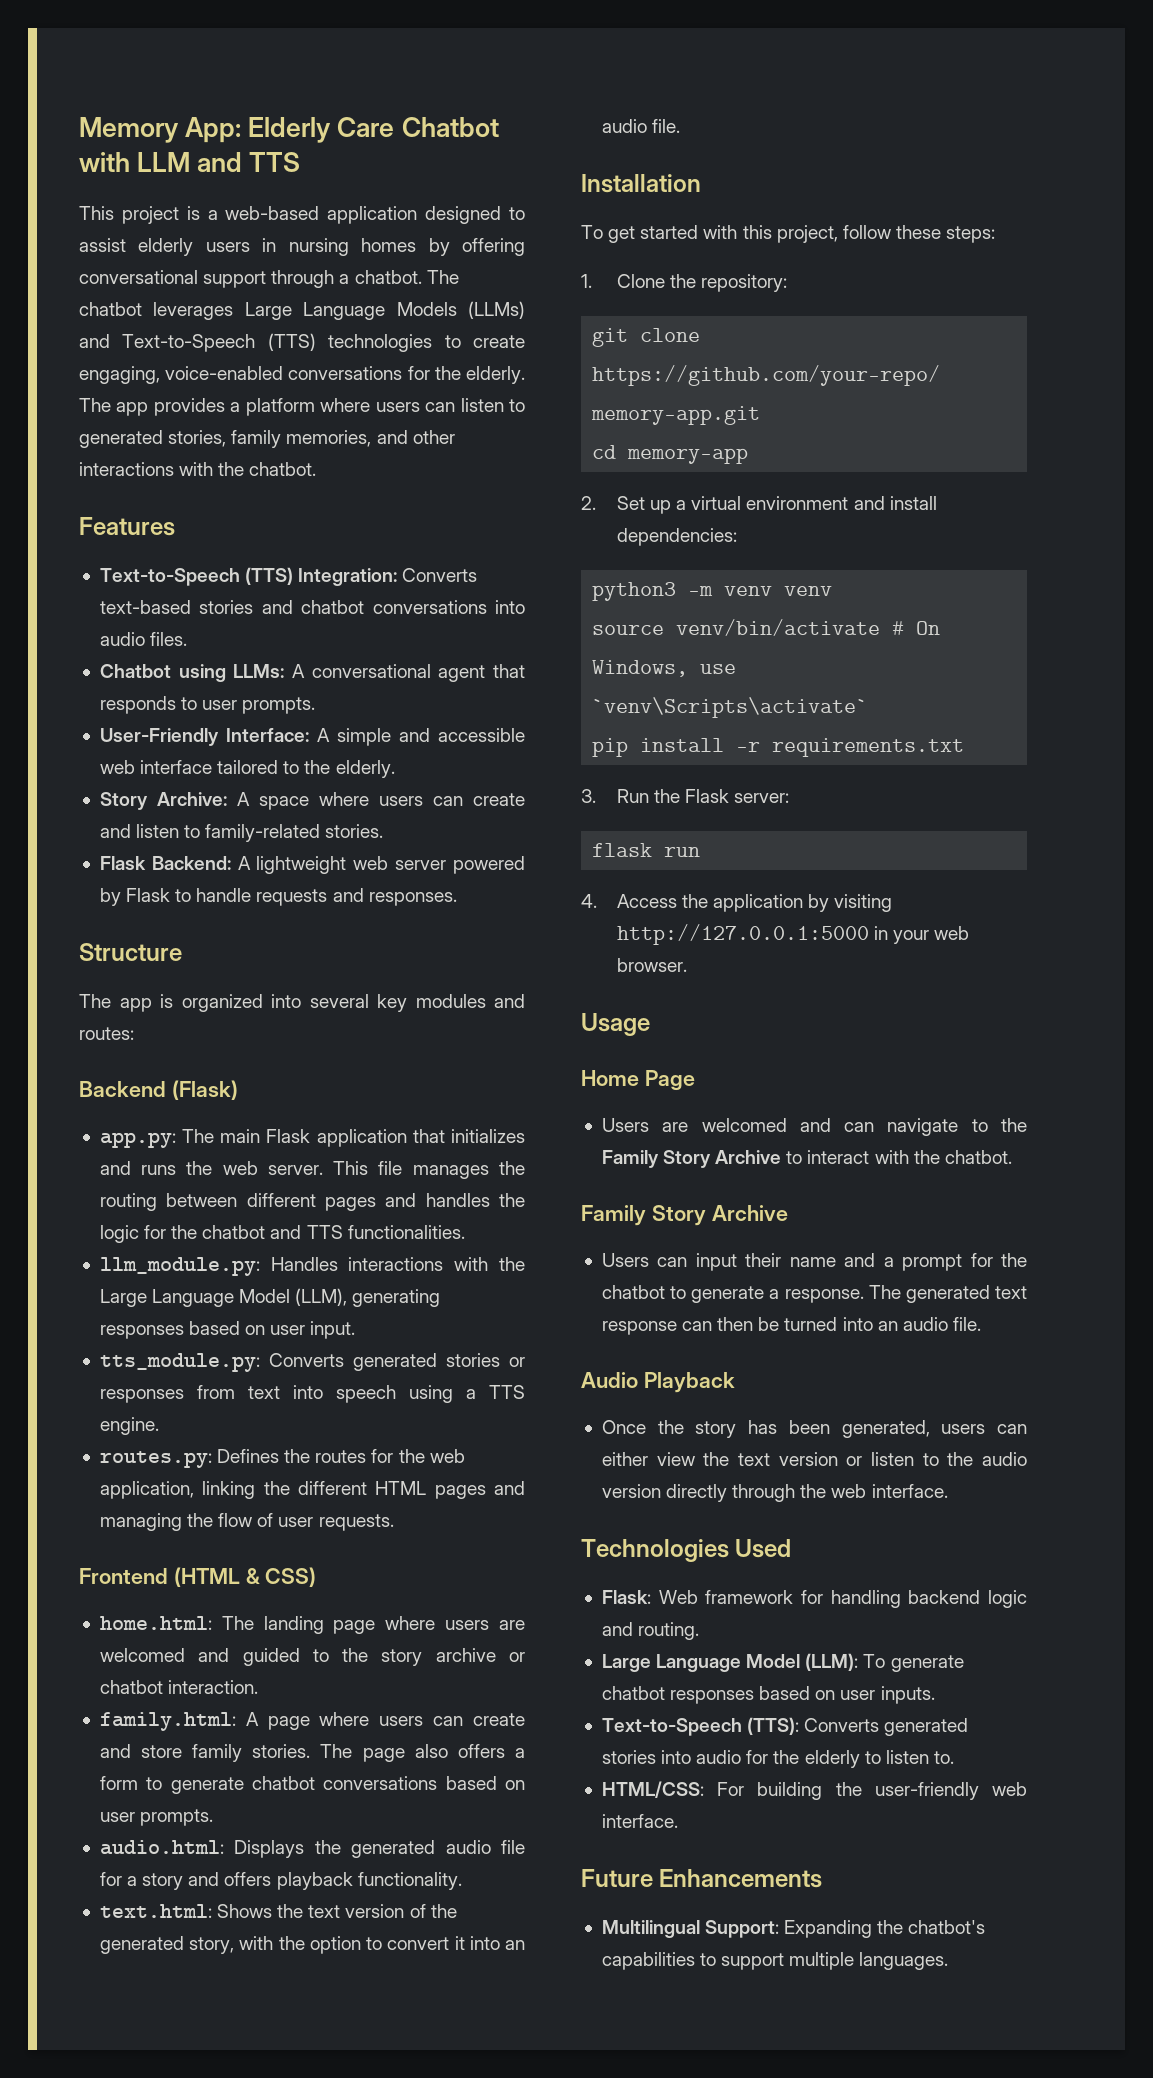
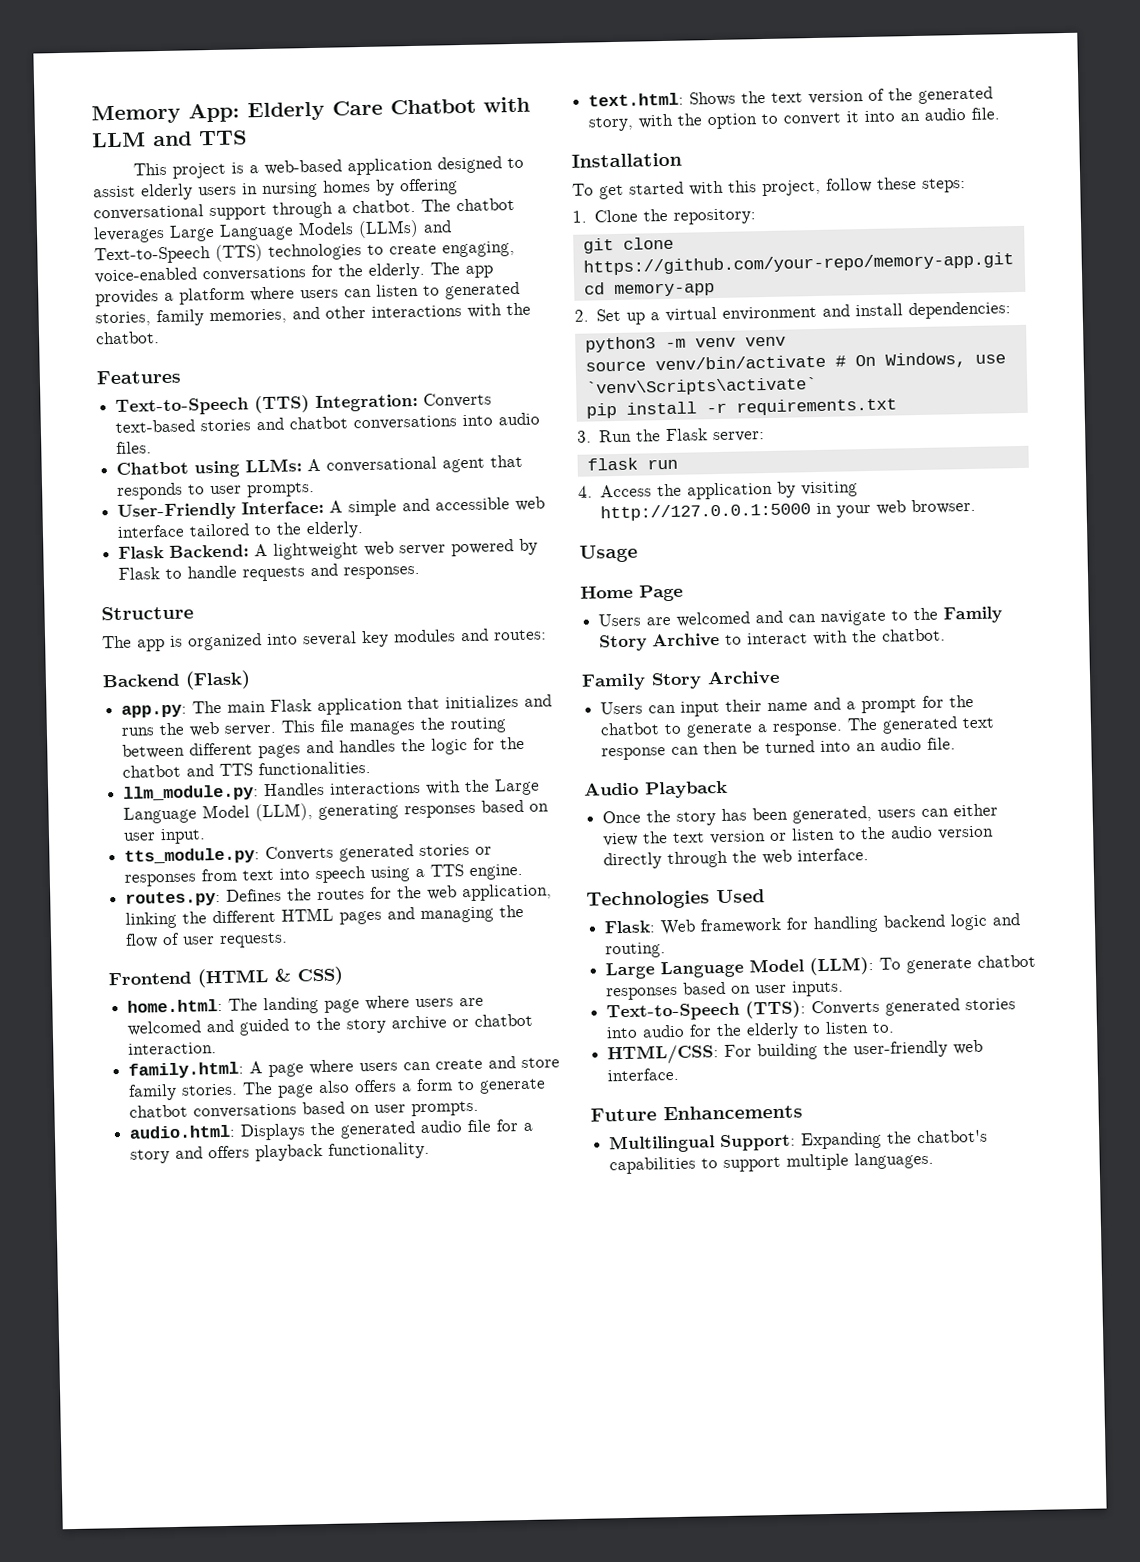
[99,792,525,810] [99,824,384,842] // Story Archive: A space where users can create and listen to family-related stories. -> (365, 530) none

